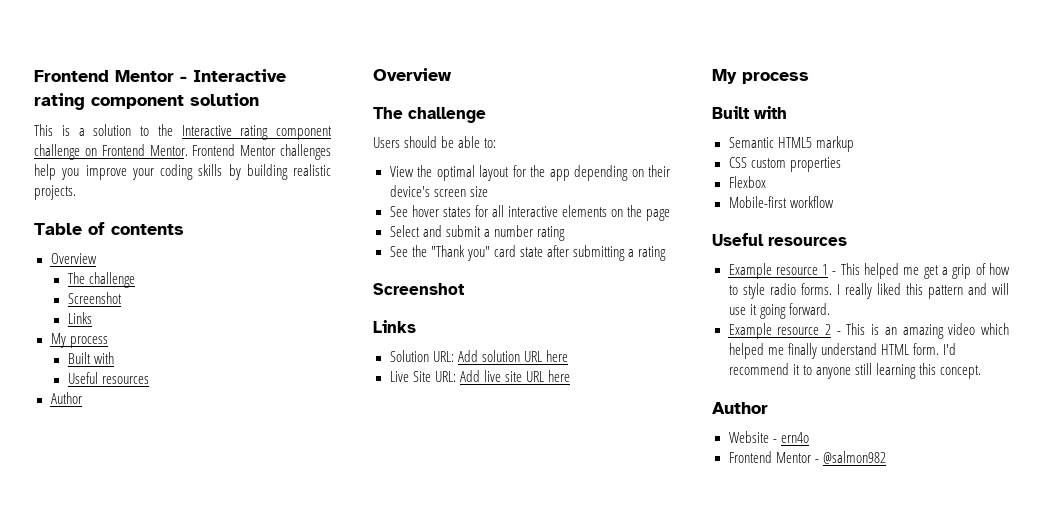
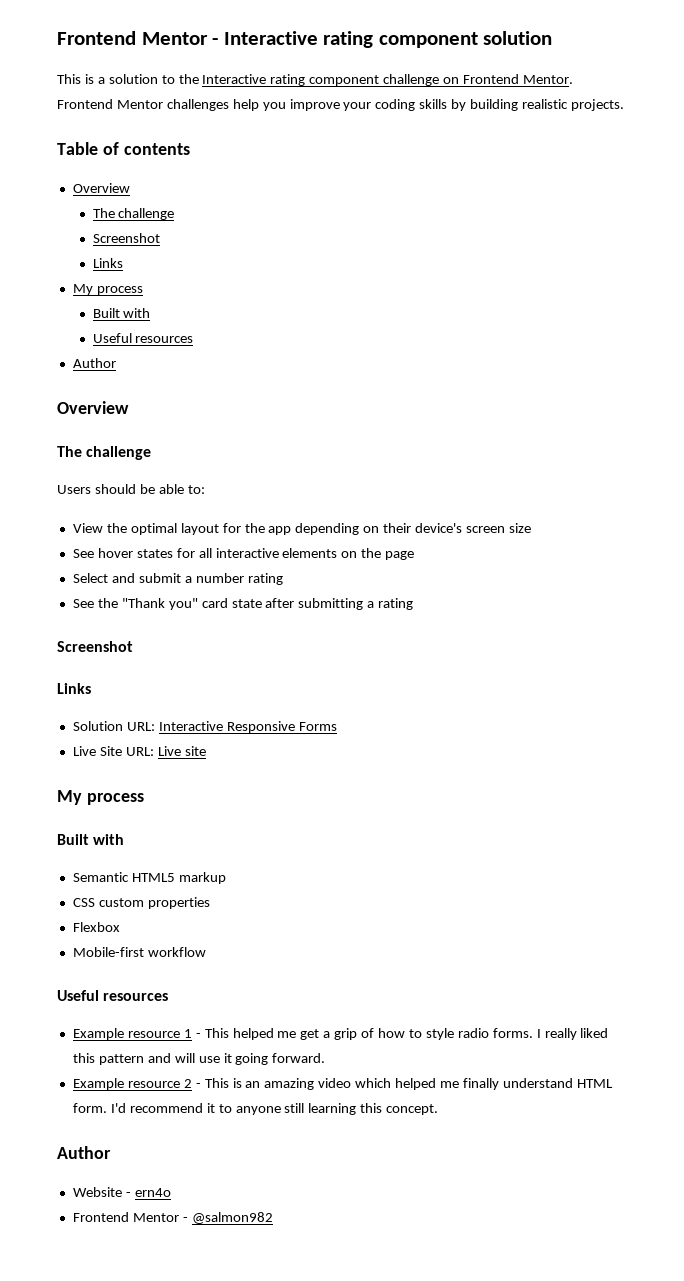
[457,350,568,362] Add solution URL here -> [158,721,337,733] Interactive Responsive Forms
[459,370,501,382] Add live -> [157,746,181,756] Live
[525,370,570,382] URL here -> (206, 751) none

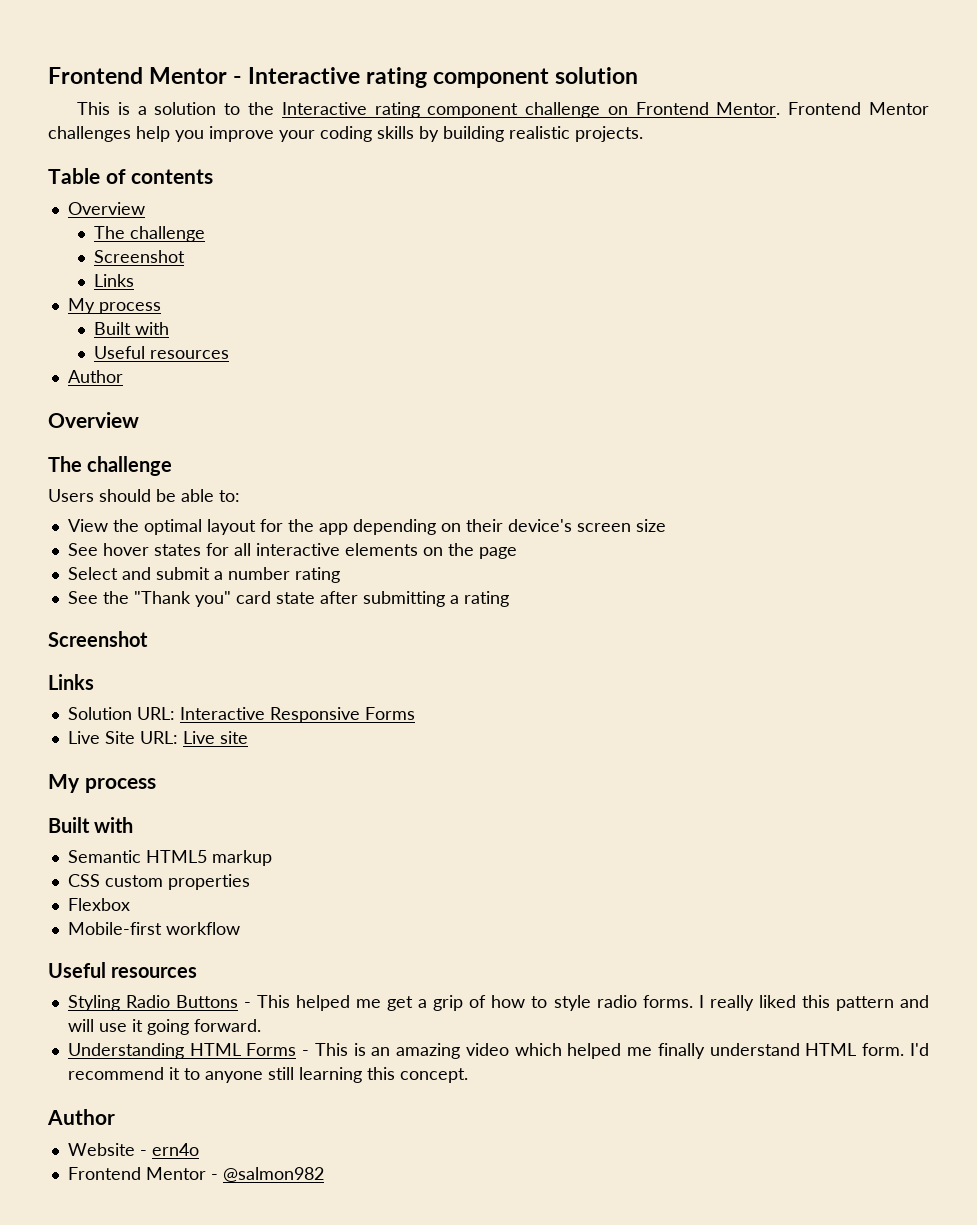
[72,1028,192,1040] Example resource 1 -> [67,995,238,1011] Styling Radio Buttons
[72,1078,192,1090] Example resource 2 -> [67,1043,297,1059] Understanding HTML Forms

